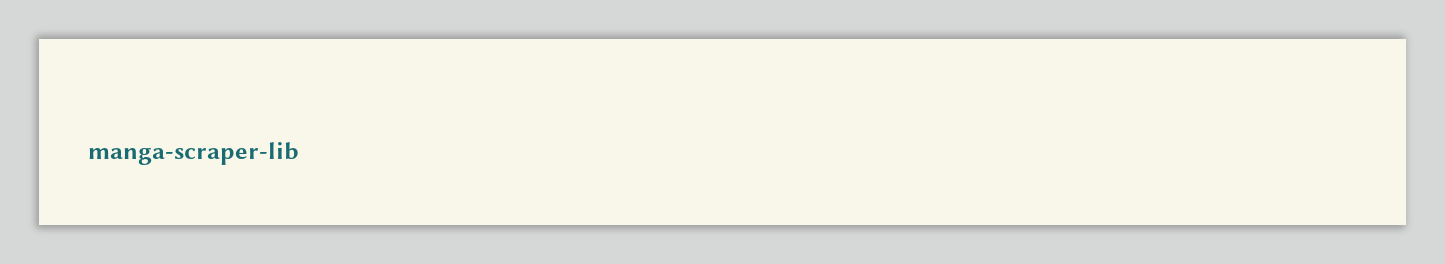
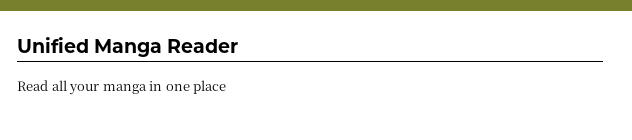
[88,142,299,165] manga-scraper-lib -> [17,37,239,57] [17,80,227,95] Unified Manga Reader // Read all your manga in one place

